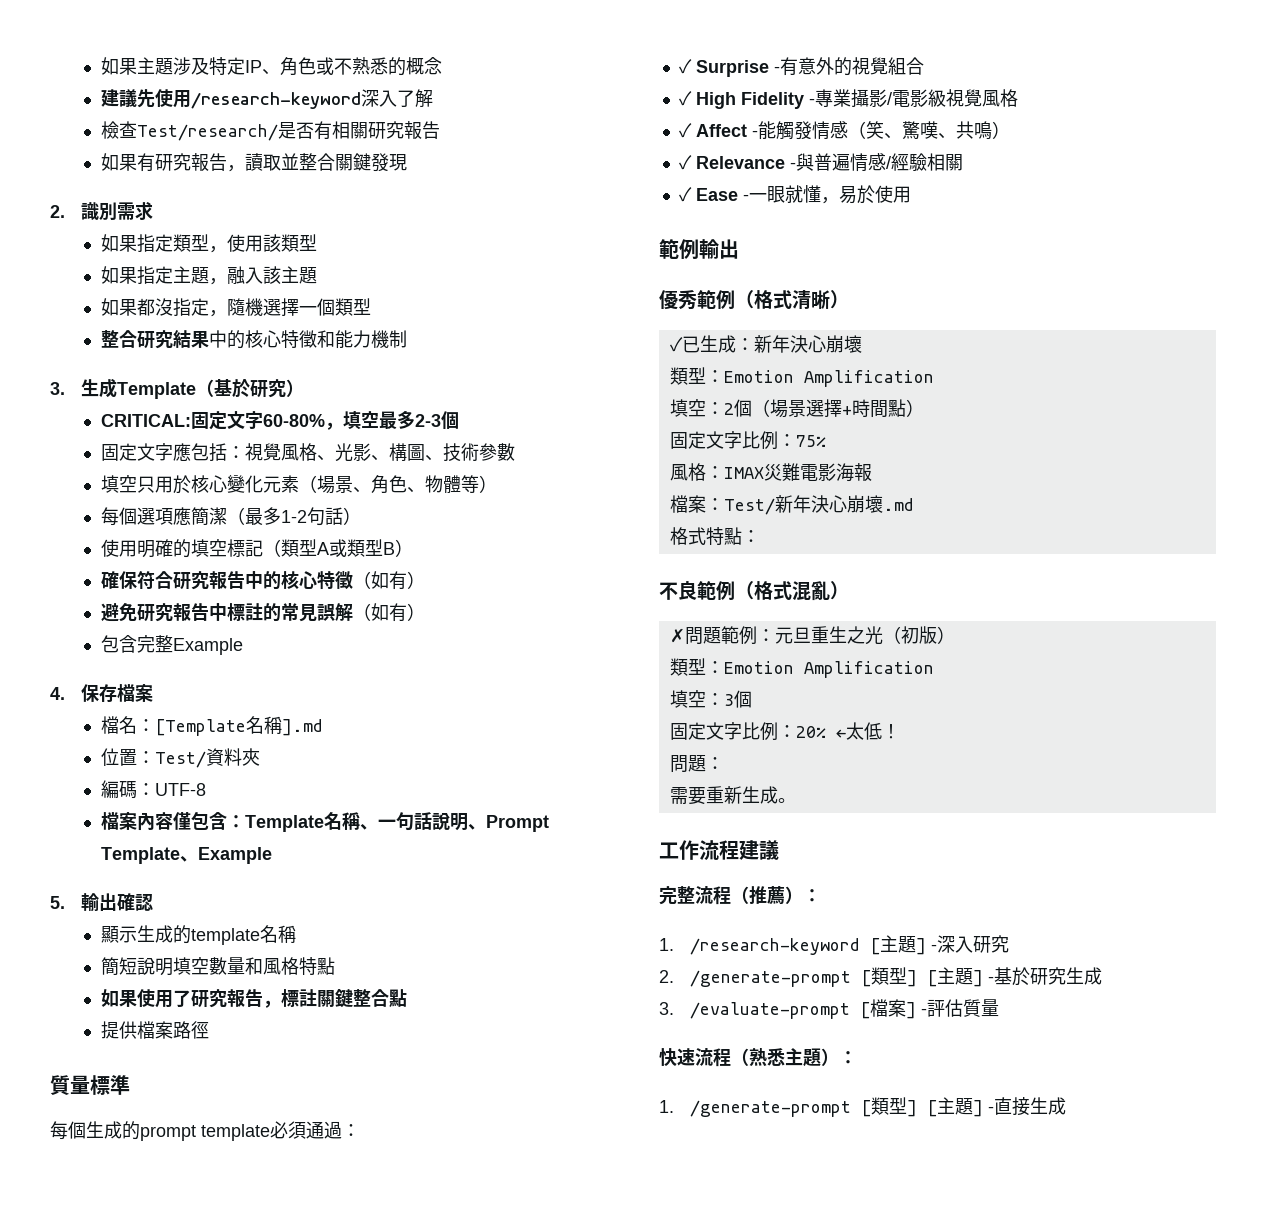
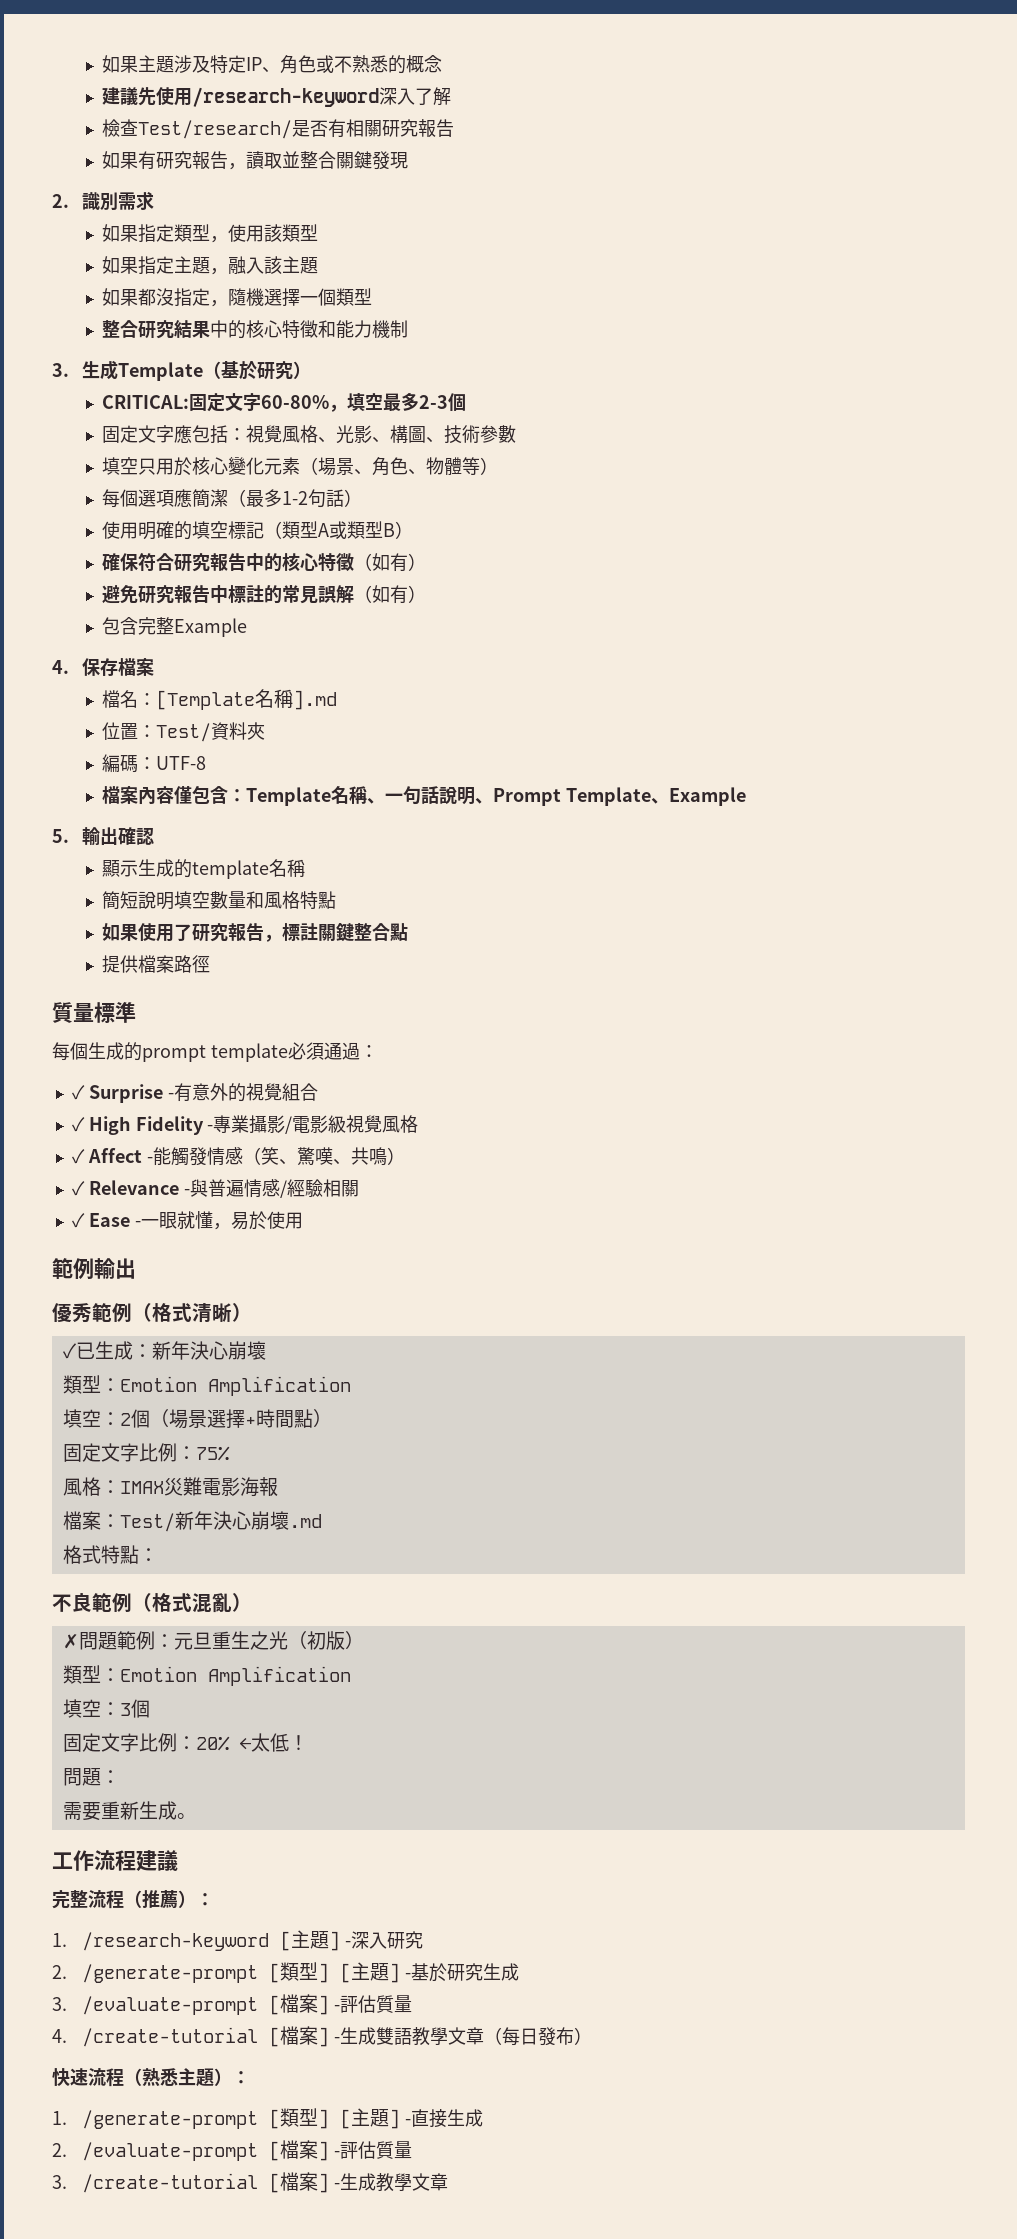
(999, 1008) none -> [52,2026,593,2047] // 4. /create-tutorial [檔案] -生成雙語教學文章（每日發布）
(1066, 1106) none -> [52,2140,413,2161] [52,2172,449,2193] // 2. /evaluate-prompt [檔案] -評估質量 // 3. /create-tutorial [檔案] -生成教學文章

